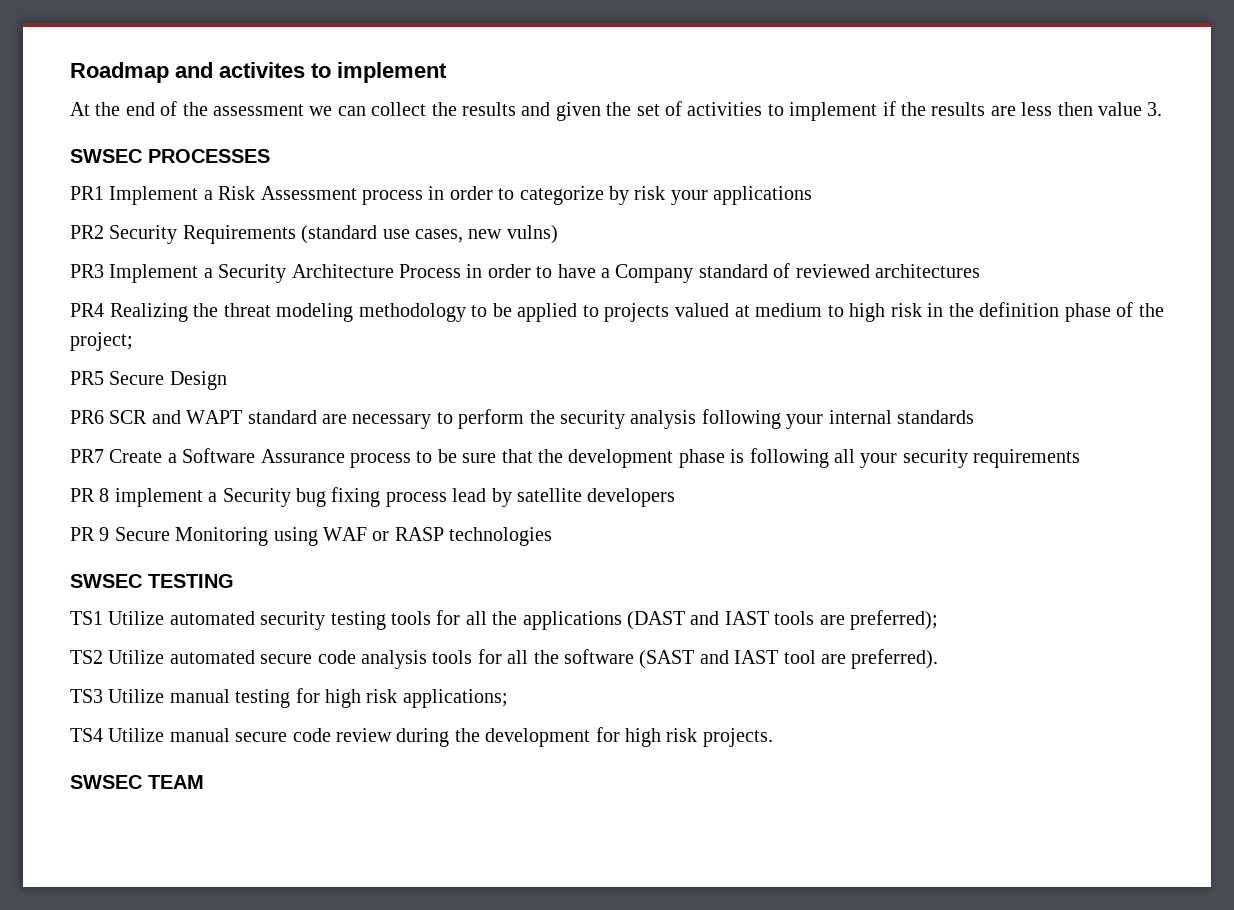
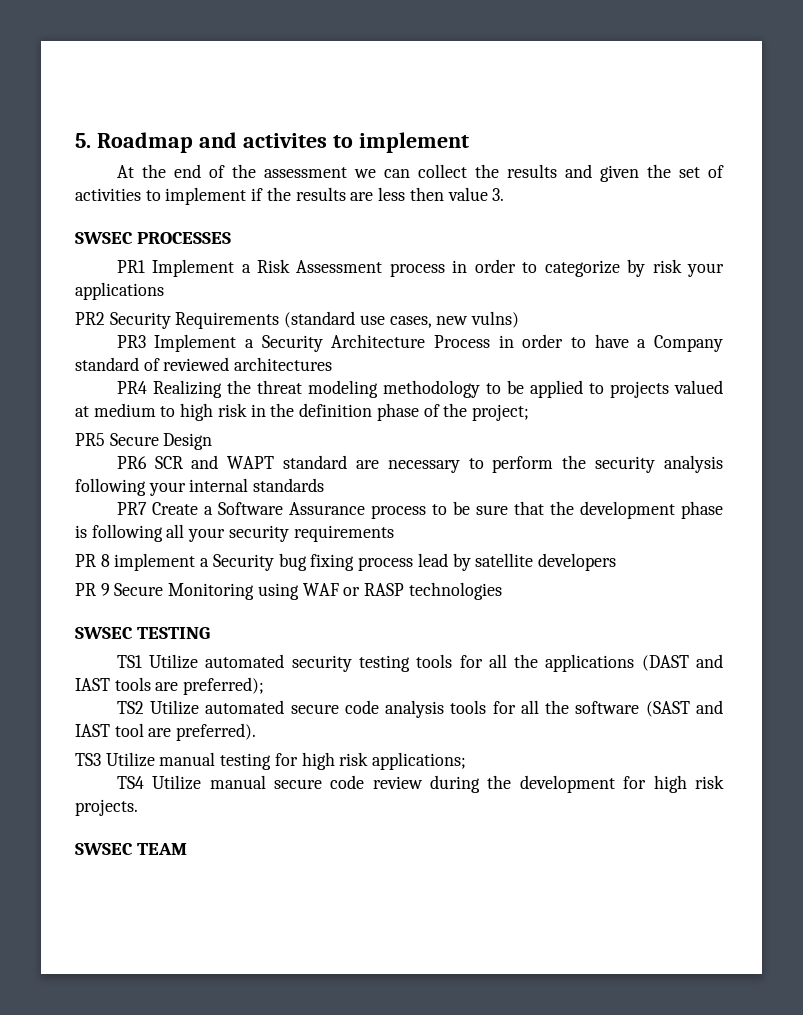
(70, 72) none -> [75,133,91,148] 5.

